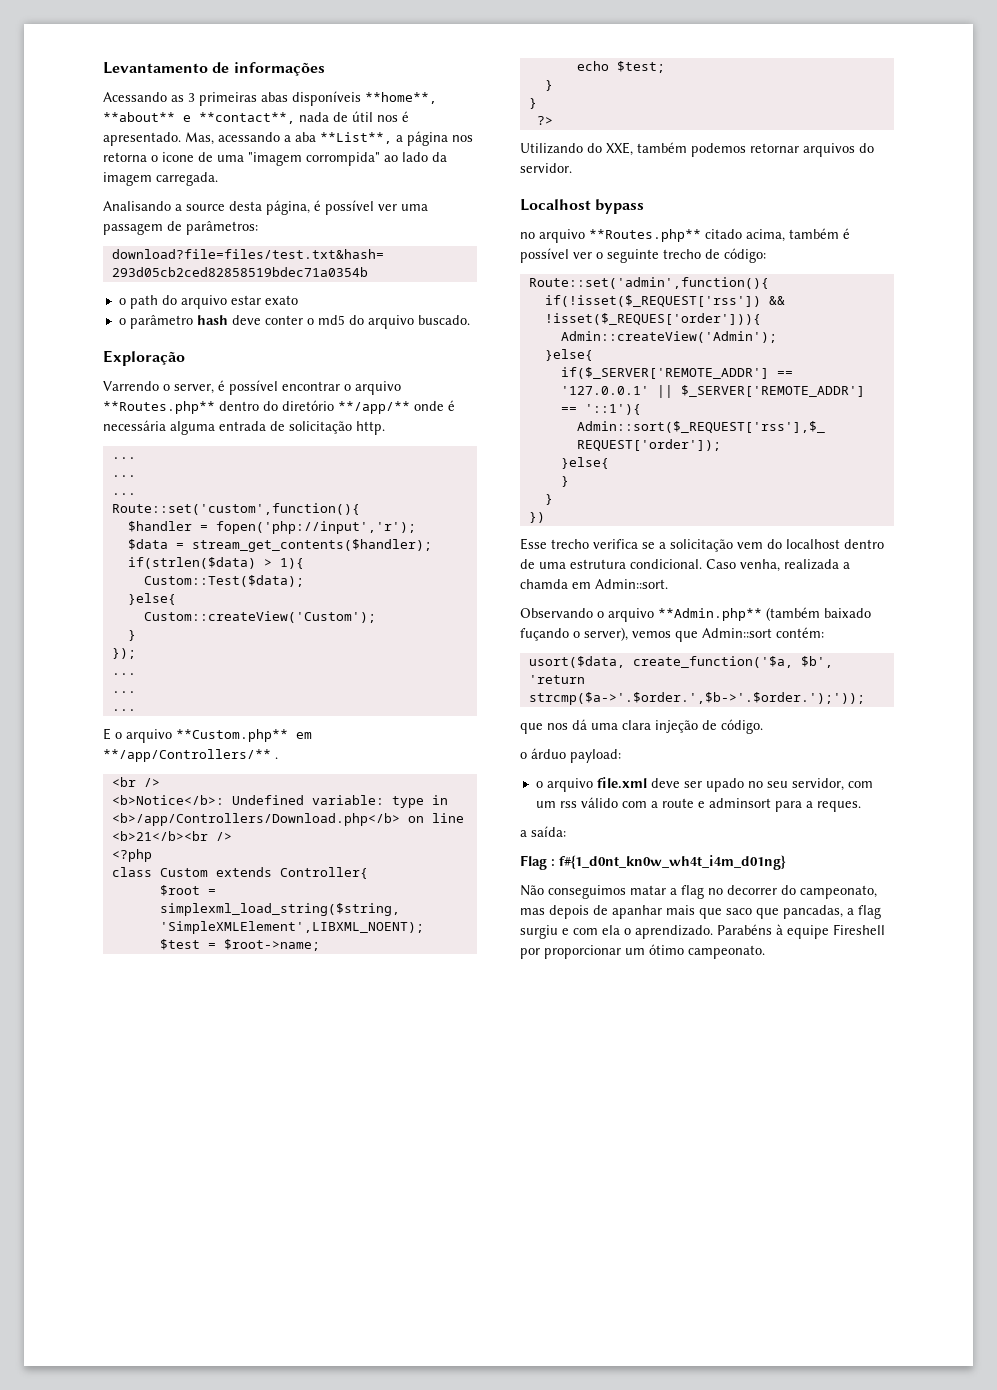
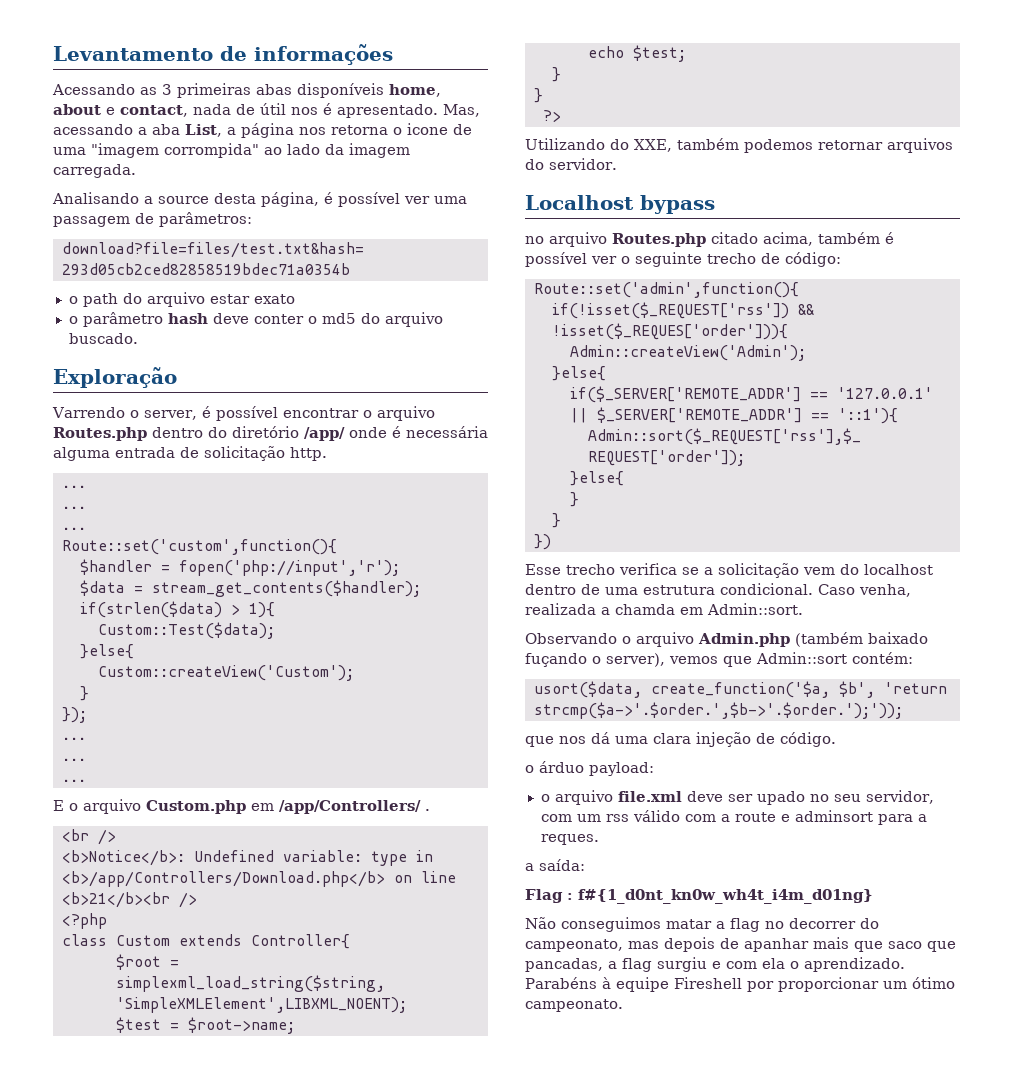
[365,92,437,104] [103,112,295,124] **home**, **about** e **contact**, -> [389,84,441,97] [53,104,188,117] home, about e contact,
[320,132,392,144] **List**, -> [185,124,222,137] List,
[103,401,215,414] **Routes.php** -> [53,427,147,441] Routes.php
[338,401,410,414] **/app/** -> [304,427,345,441] /app/
[176,729,312,742] [103,749,271,762] **Custom.php** em **/app/Controllers/** -> [146,800,421,814] Custom.php em /app/Controllers/
[589,229,701,242] **Routes.php** -> [612,233,706,247] Routes.php
[658,608,762,621] **Admin.php** -> [698,633,790,647] Admin.php

